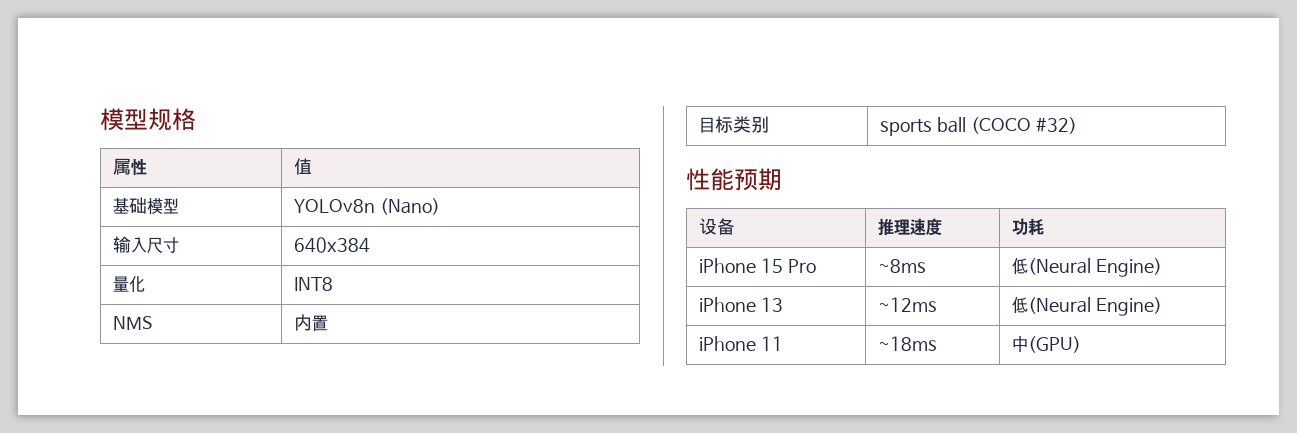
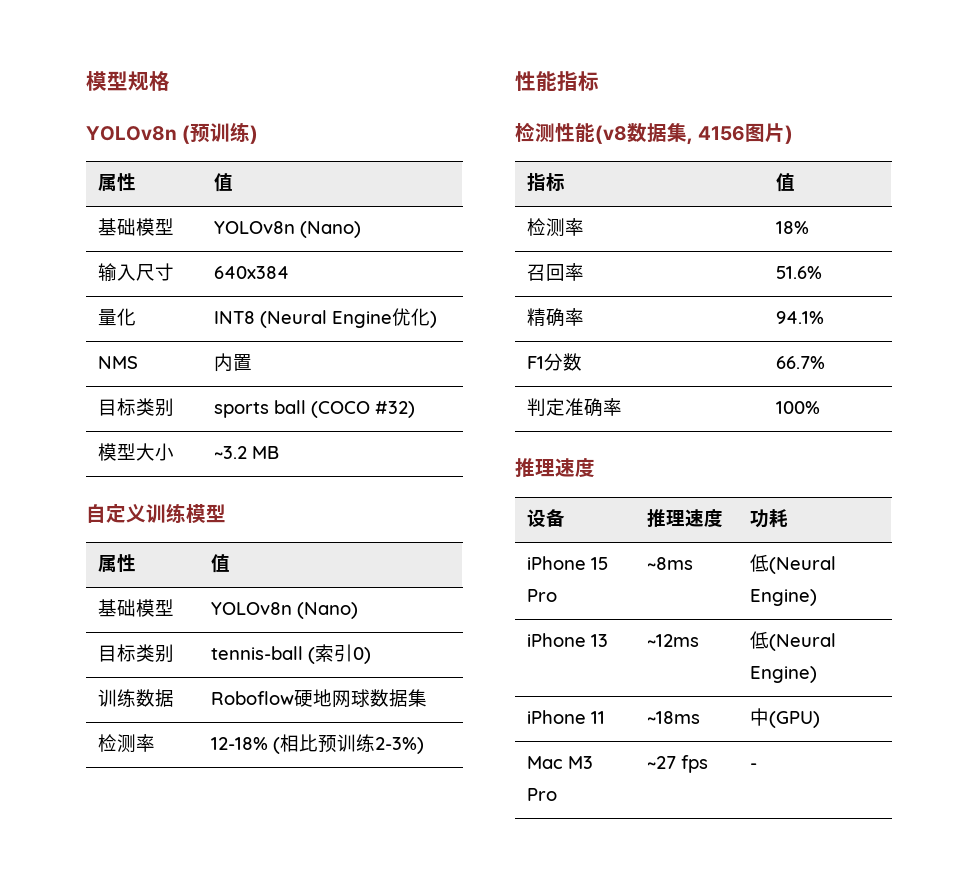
(196, 119) none -> [86,122,259,144] // YOLOv8n (预训练)
(334, 284) none -> [259,308,437,328] (Neural Engine优化)
[686,168,782,191] // 性能预期 -> [97,443,174,461] [213,446,279,459] [86,503,226,523] [97,554,136,572] [210,554,230,573] [97,599,174,617] [210,602,358,619] [97,644,174,663] [210,644,371,664] [97,689,174,707] [210,689,427,708] [97,734,155,753] [210,734,424,754] [515,71,599,91] [515,122,794,145] [526,172,565,191] [775,173,795,192] [526,218,584,237] [775,221,809,234] [526,263,584,281] [775,266,822,279] [526,308,584,327] [775,311,824,324] [526,353,582,371] [775,356,825,369] [526,398,622,417] [775,401,820,414] [515,458,595,477] // 模型大小 | ~3.2 MB // 自定义训练模型 // 属性 | 值 // 基础模型 | YOLOv8n (Nano) // 目标类别 | tennis-ball (索引0) // 训练数据 | Roboflow硬地网球数据集 // 检测率 | 12-18% (相比预训练2-3%) // 性能指标 // 检测性能(v8数据集, 4156图片) // 指标 | 值 // 检测率 | 18% // 召回率 | 51.6% // 精确率 | 94.1% // F1分数 | 66.7% // 判定准确率 | 100% // 推理速度
(1082, 344) none -> [526,756,593,769] [526,788,557,801] [646,755,708,773] [749,763,757,769] // Mac M3 Pro | ~27 fps | -

